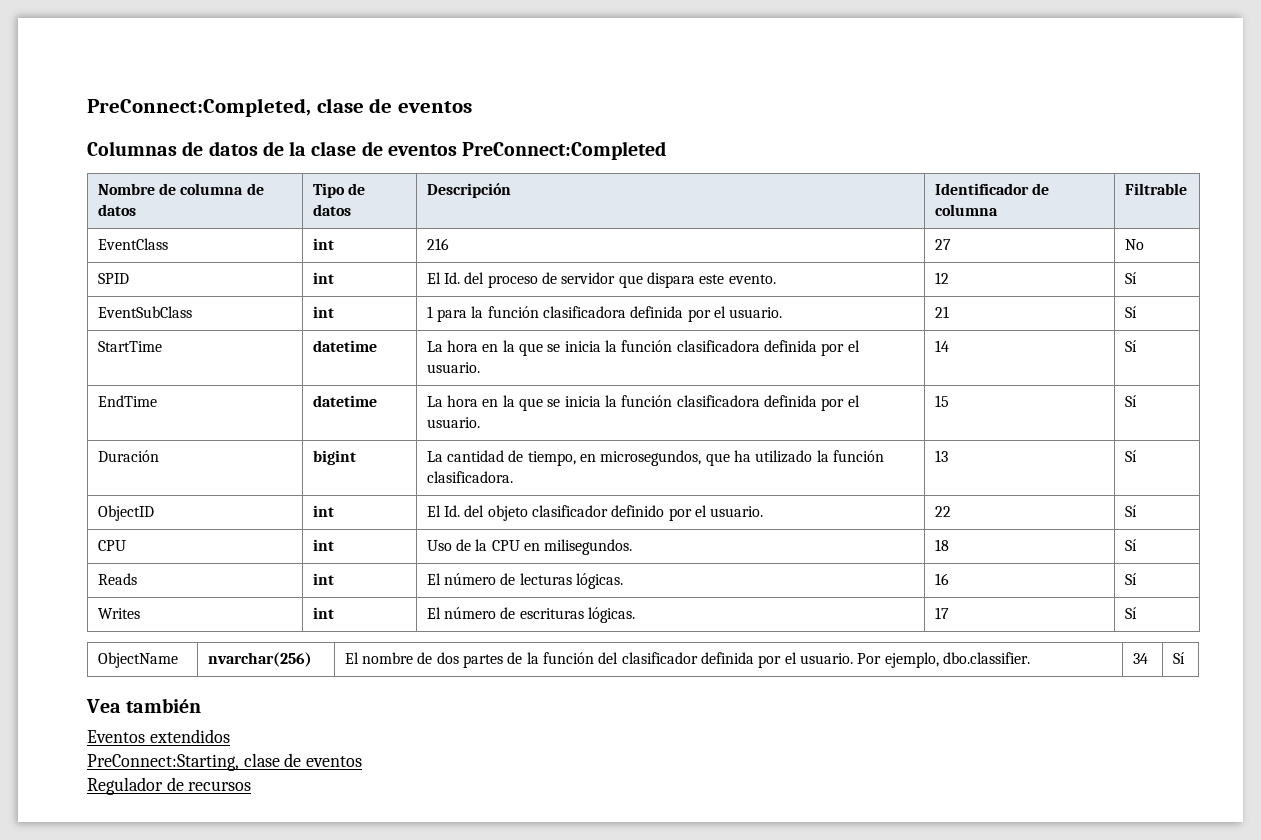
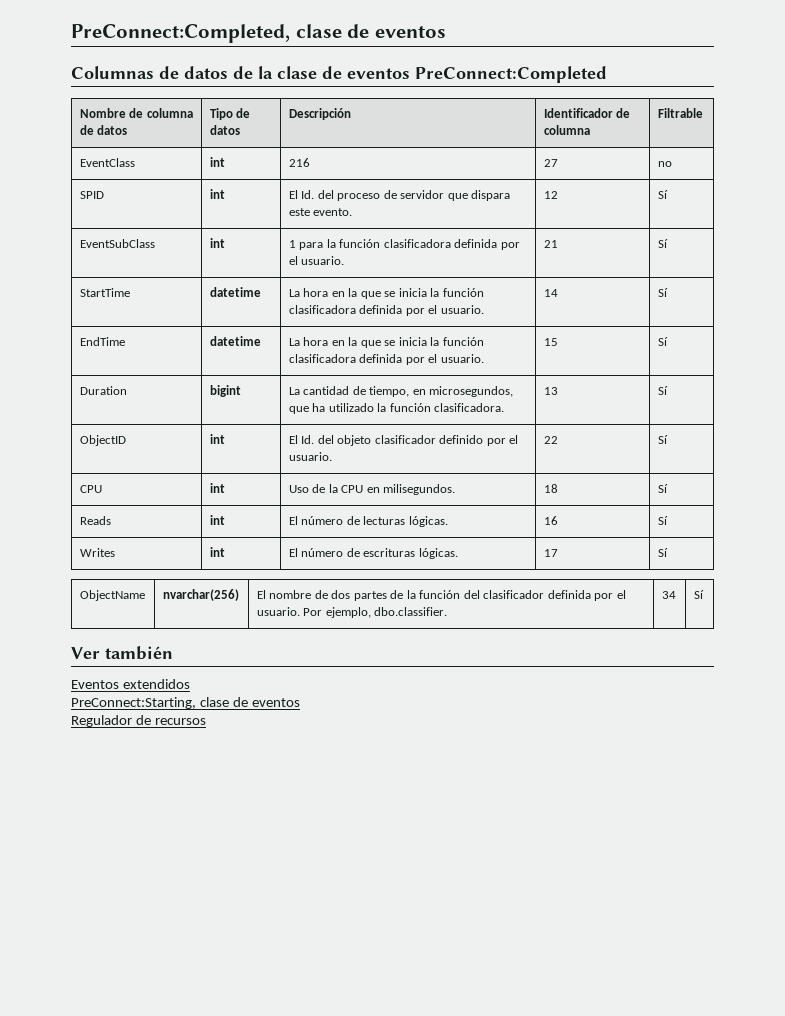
[1124,239,1144,250] No -> [657,161,672,167] no
[97,450,159,462] Duración -> [79,386,127,395] Duration
[86,699,121,713] Vea -> [71,647,100,659] Ver

